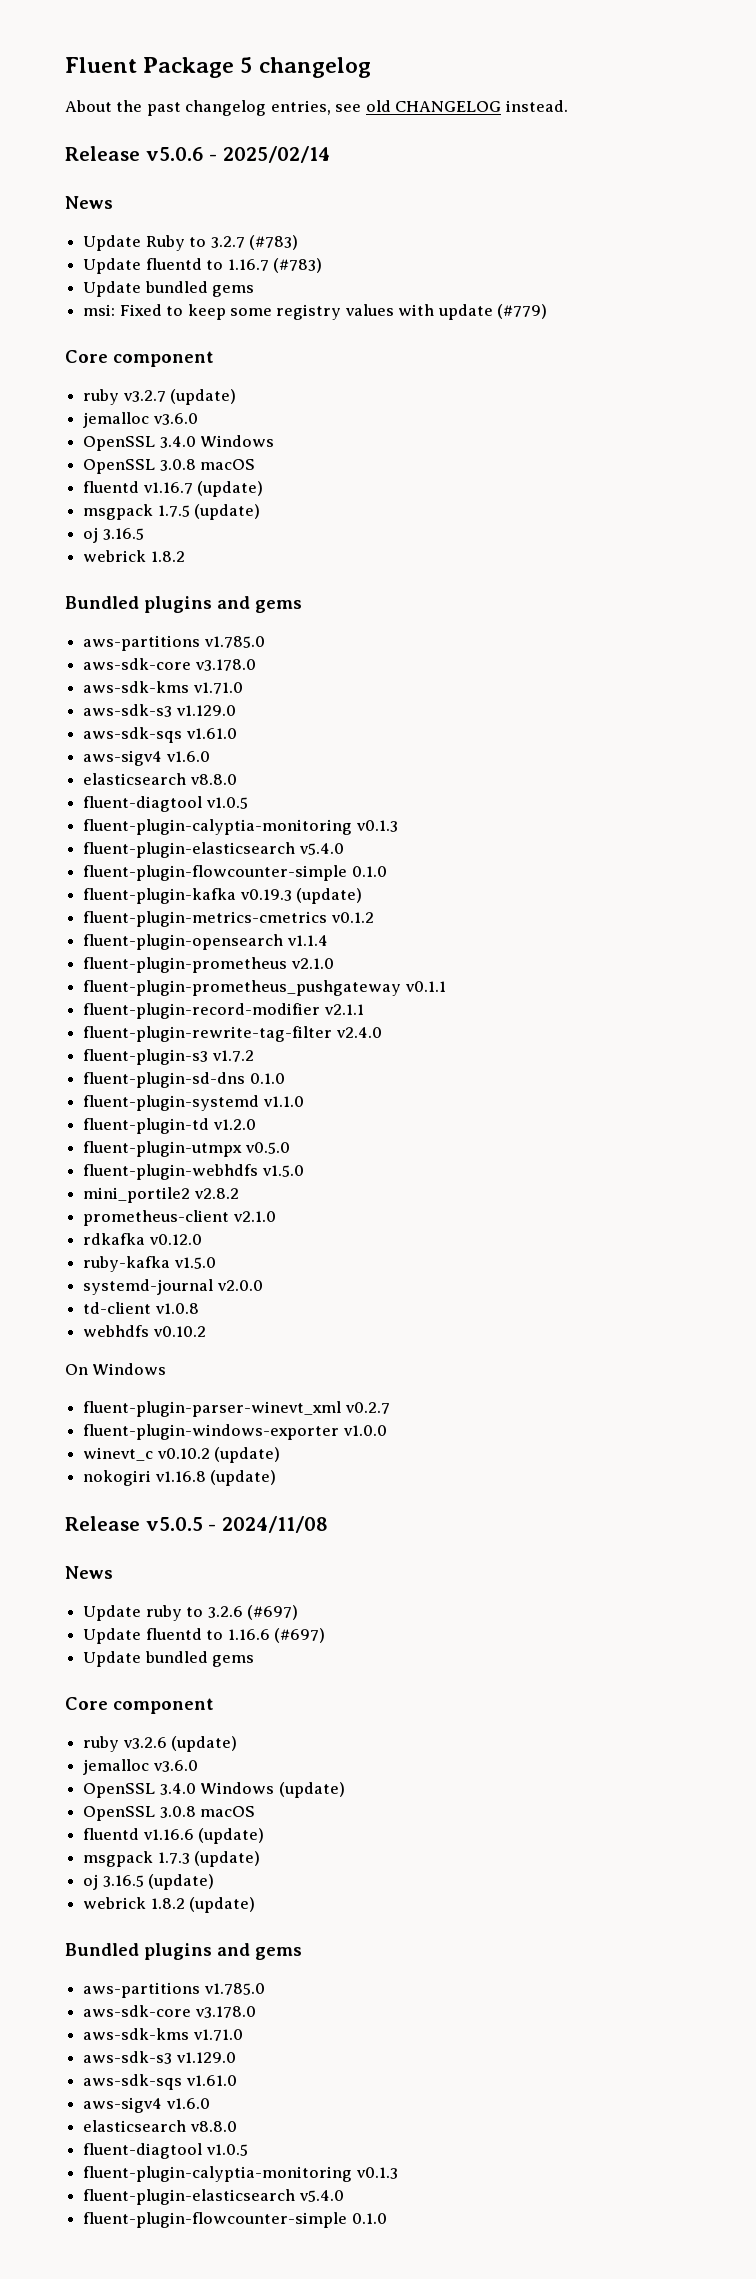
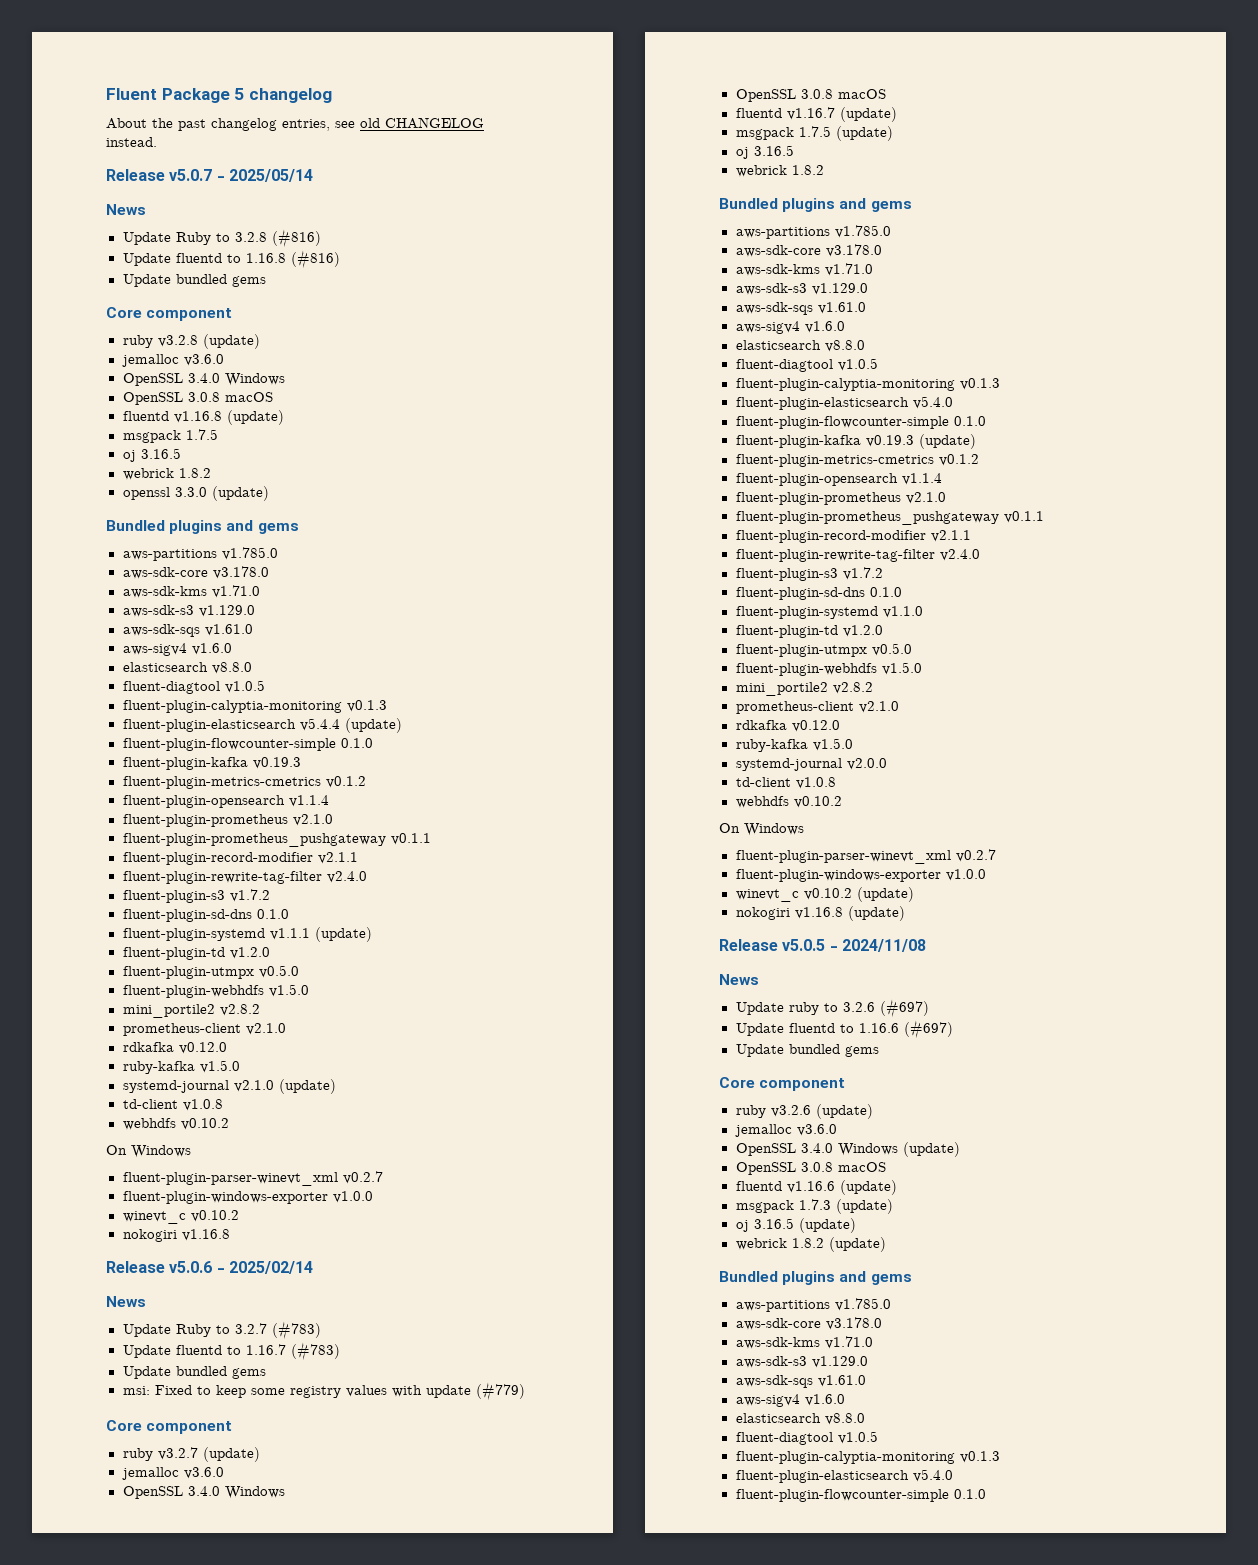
(568, 106) none -> [106,169,313,182] [106,204,146,215] [122,229,321,248] [122,250,340,269] [122,274,266,287] [106,307,233,321] [122,334,260,349] [121,354,224,367] [122,373,285,386] [122,392,273,405] [122,410,284,425] [122,429,218,443] [122,448,181,462] [122,468,211,480] [122,486,269,501] [106,520,299,534] [122,547,278,561] [122,566,269,579] [122,585,260,598] [122,605,255,617] [122,624,253,637] [122,643,232,656] [122,662,252,674] [122,680,265,694] [122,700,387,713] [122,718,402,733] [122,738,373,751] [122,757,301,770] [122,776,366,789] [122,795,329,808] [122,814,333,827] [122,833,431,847] [122,852,358,865] [122,871,367,884] [122,889,270,903] [122,909,289,922] [122,927,372,942] [122,947,270,960] [122,965,299,979] [122,984,309,998] [122,1004,260,1018] [122,1023,286,1036] [122,1042,227,1054] [122,1060,240,1074] [122,1079,336,1094] [122,1099,223,1111] [122,1118,229,1130] [106,1145,191,1158] [122,1171,383,1186] [122,1191,373,1204] [122,1210,239,1224] [122,1229,230,1242] // Release v5.0.7 - 2025/05/14 // News // Update Ruby to 3.2.8 (#816) // Update fluentd to 1.16.8 (#816) // Update bundled gems // Core component // ruby v3.2.8 (update) // jemalloc v3.6.0 // OpenSSL 3.4.0 Windows // OpenSSL 3.0.8 macOS // fluentd v1.16.8 (update) // msgpack 1.7.5 // oj 3.16.5 // webrick 1.8.2 // openssl 3.3.0 (update) // Bundled plugins and gems // aws-partitions v1.785.0 // aws-sdk-core v3.178.0 // aws-sdk-kms v1.71.0 // aws-sdk-s3 v1.129.0 // aws-sdk-sqs v1.61.0 // aws-sigv4 v1.6.0 // elasticsearch v8.8.0 // fluent-diagtool v1.0.5 // fluent-plugin-calyptia-monitoring v0.1.3 // fluent-plugin-elasticsearch v5.4.4 (update) // fluent-plugin-flowcounter-simple 0.1.0 // fluent-plugin-kafka v0.19.3 // fluent-plugin-metrics-cmetrics v0.1.2 // fluent-plugin-opensearch v1.1.4 // fluent-plugin-prometheus v2.1.0 // fluent-plugin-prometheus_pushgateway v0.1.1 // fluent-plugin-record-modifier v2.1.1 // fluent-plugin-rewrite-tag-filter v2.4.0 // fluent-plugin-s3 v1.7.2 // fluent-plugin-sd-dns 0.1.0 // fluent-plugin-systemd v1.1.1 (update) // fluent-plugin-td v1.2.0 // fluent-plugin-utmpx v0.5.0 // fluent-plugin-webhdfs v1.5.0 // mini_portile2 v2.8.2 // prometheus-client v2.1.0 // rdkafka v0.12.0 // ruby-kafka v1.5.0 // systemd-journal v2.1.0 (update) // td-client v1.0.8 // webhdfs v0.10.2 // On Windows // fluent-plugin-parser-winevt_xml v0.2.7 // fluent-plugin-windows-exporter v1.0.0 // winevt_c v0.10.2 // nokogiri v1.16.8

